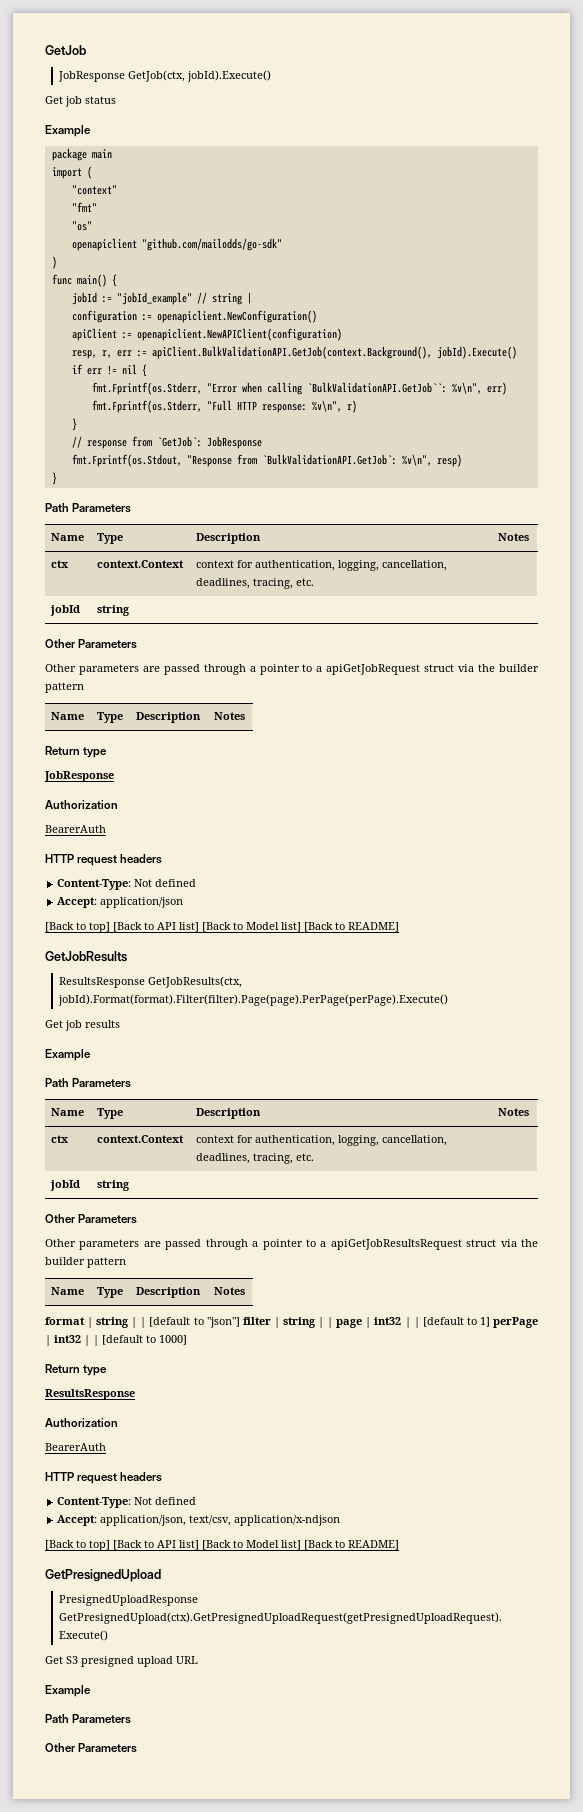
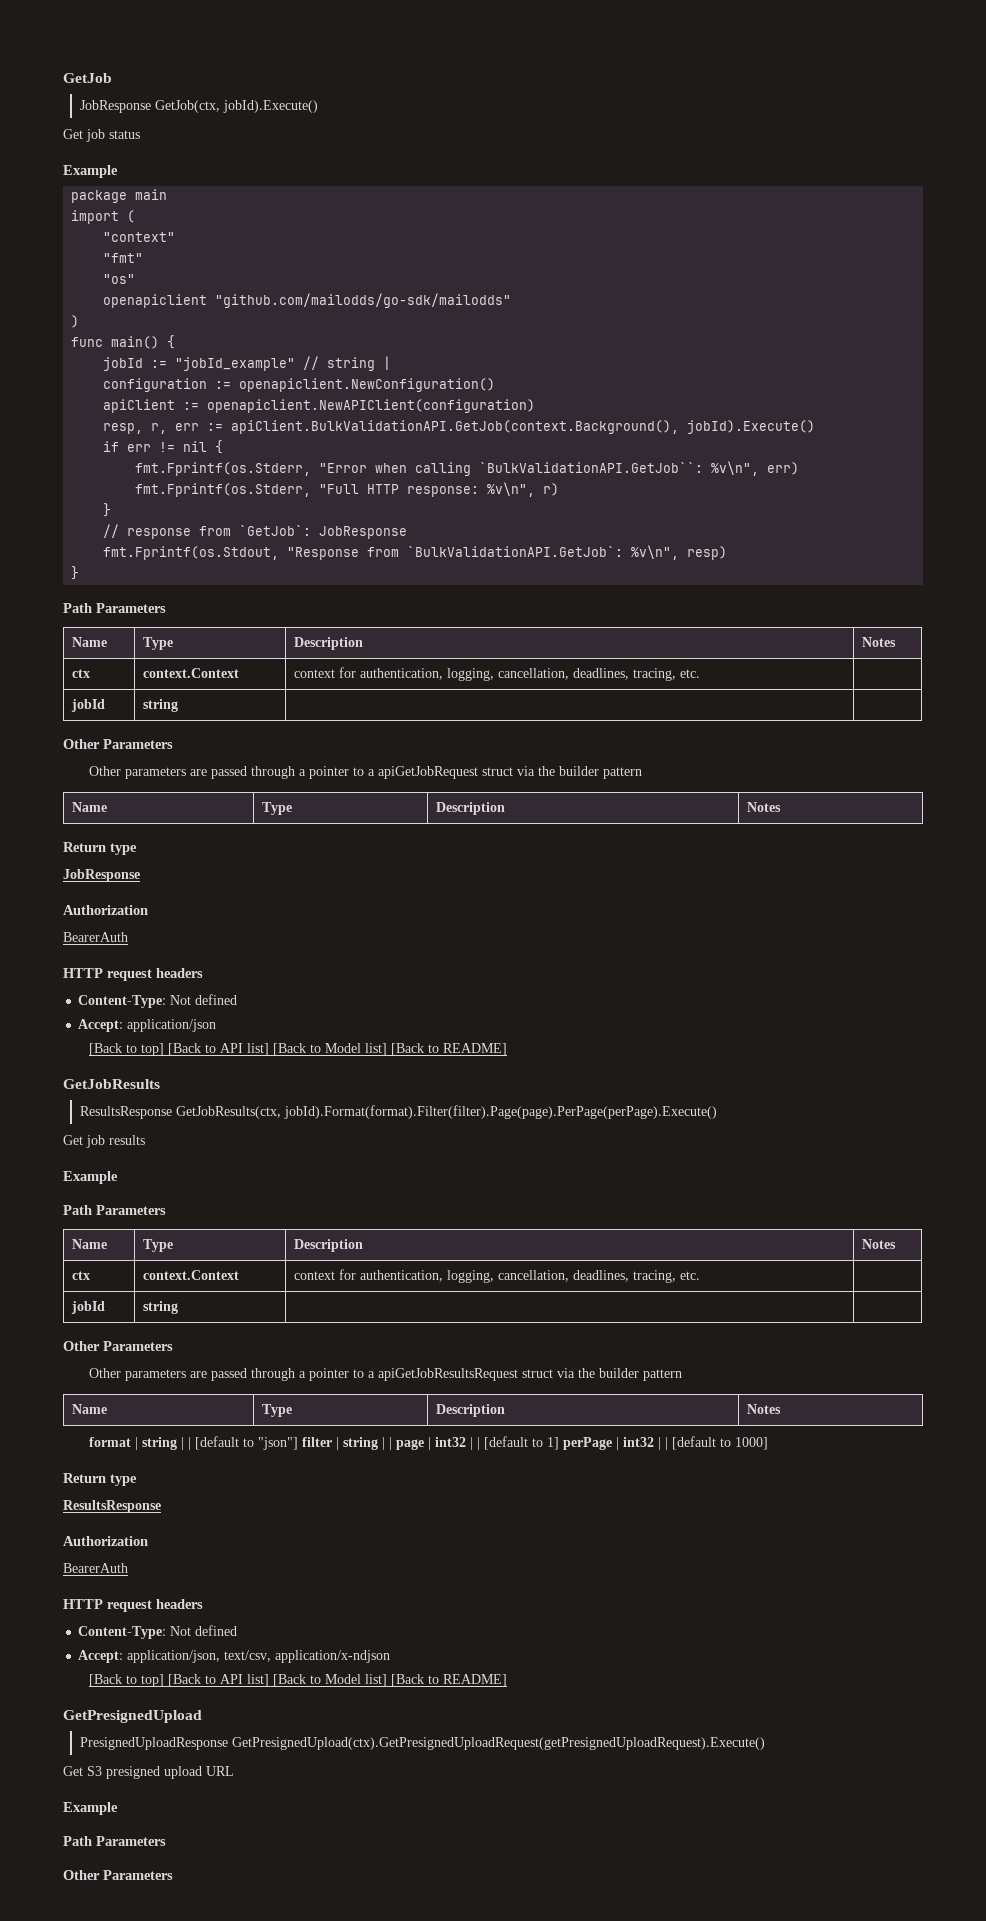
[141,238,282,251] "github.com/mailodds/go-sdk" -> [215,293,512,308] "github.com/mailodds/go-sdk/mailodds"

